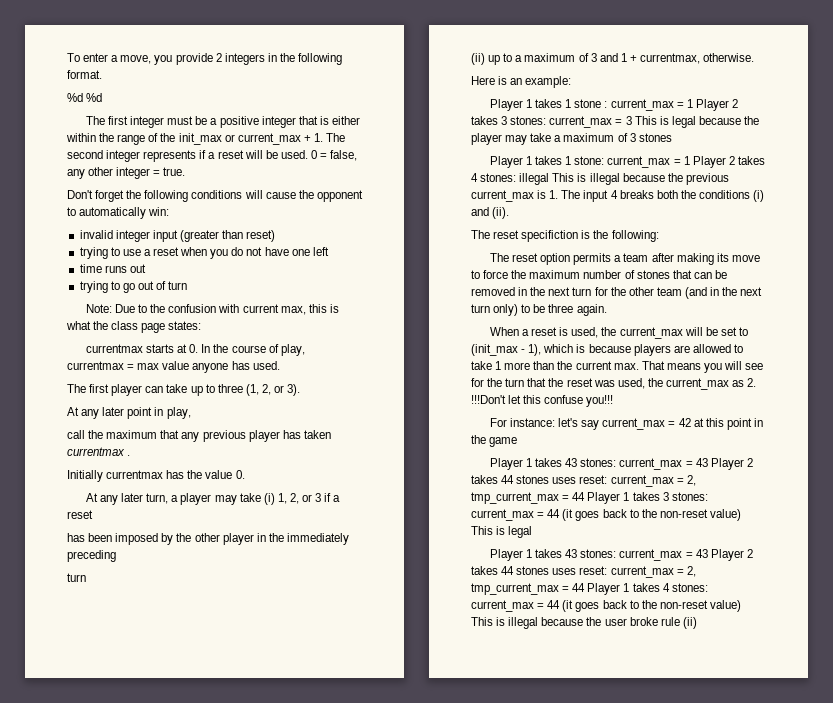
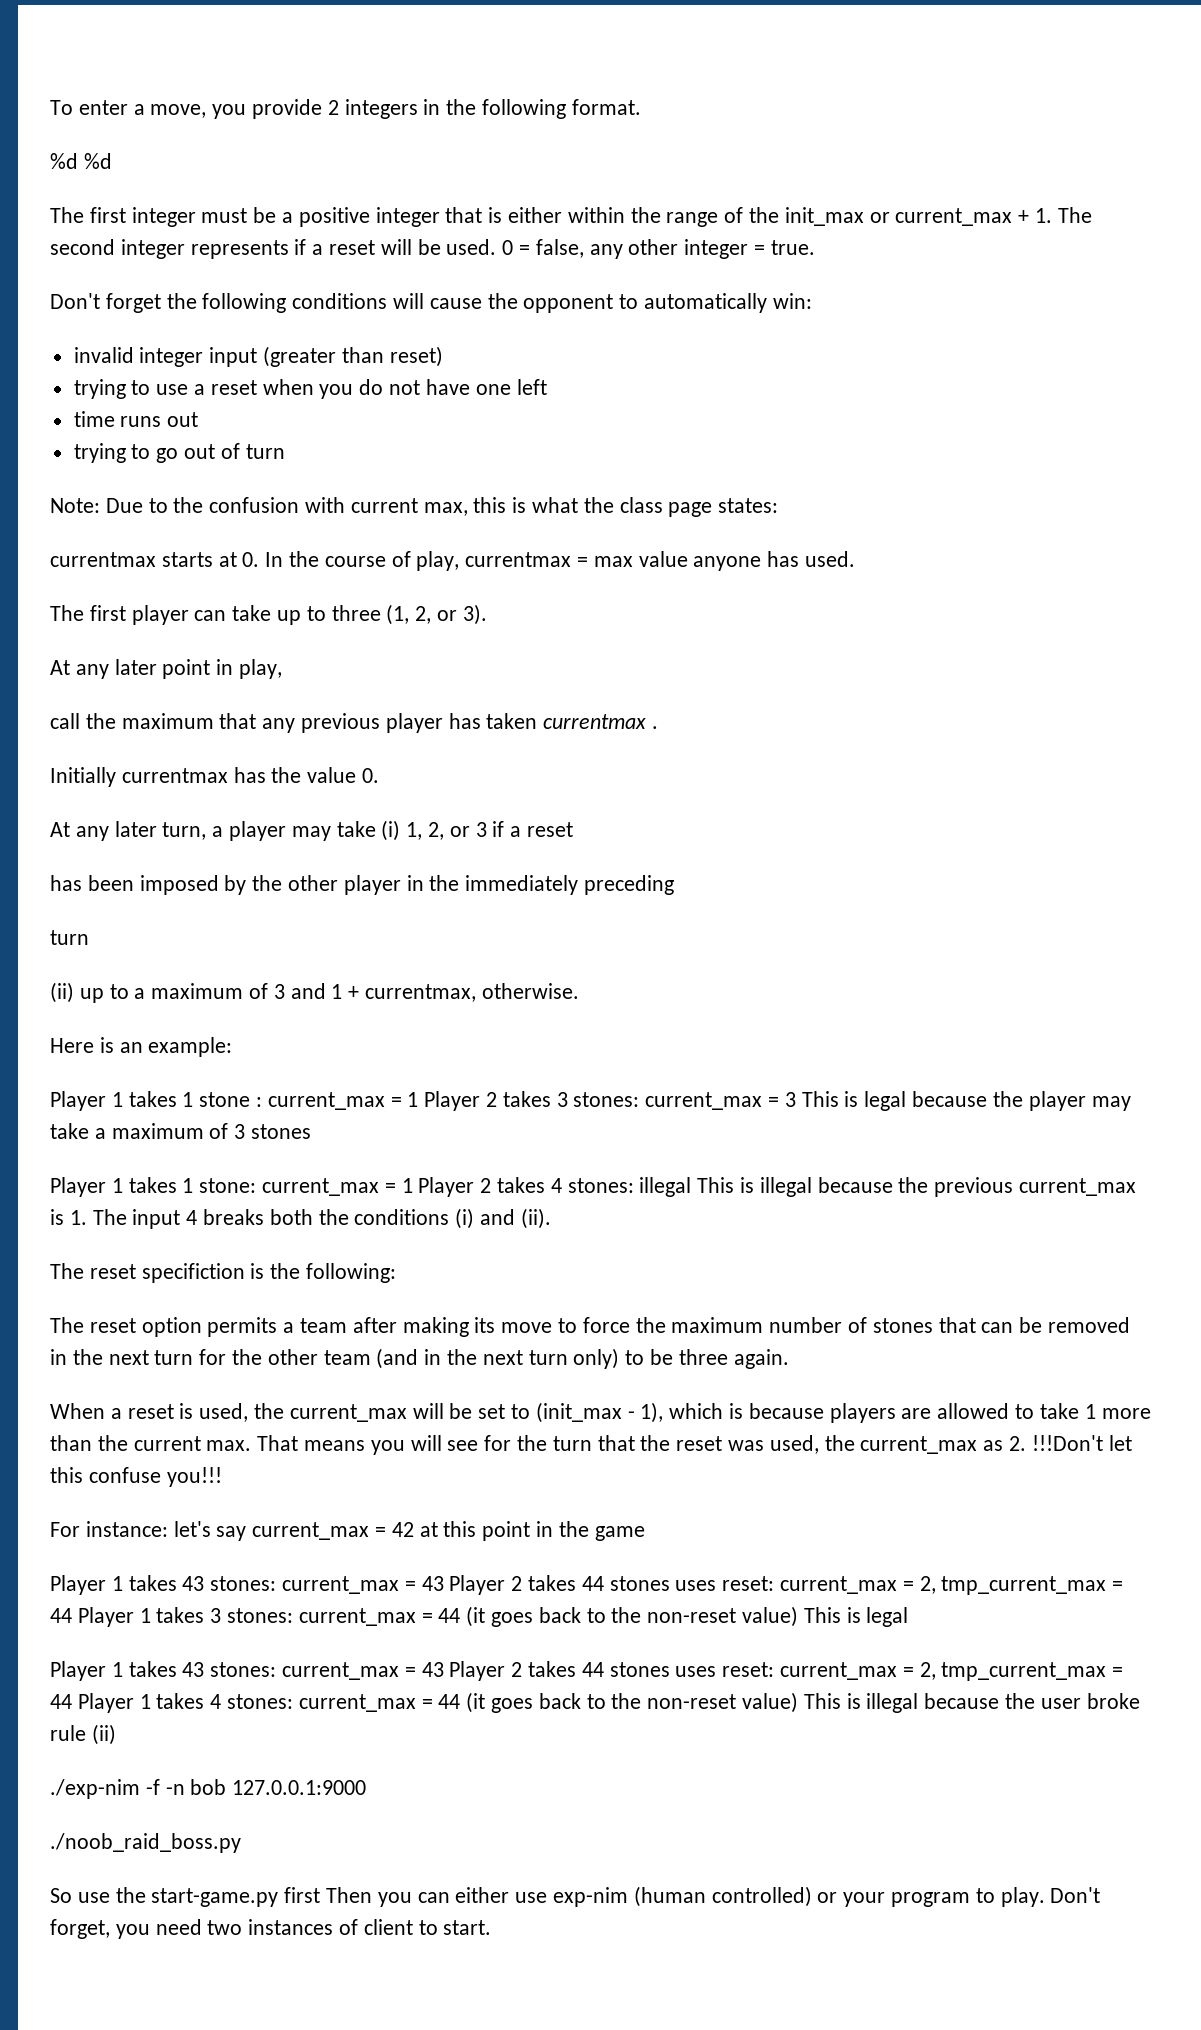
(697, 623) none -> [50,1779,367,1799] [50,1833,241,1853] [50,1886,1101,1907] [50,1919,492,1939] // ./exp-nim -f -n bob 127.0.0.1:9000 // ./noob_raid_boss.py // So use the start-game.py first Then you can either use exp-nim (human controlled) or your program to play. Don't forget, you need two instances of client to start.

